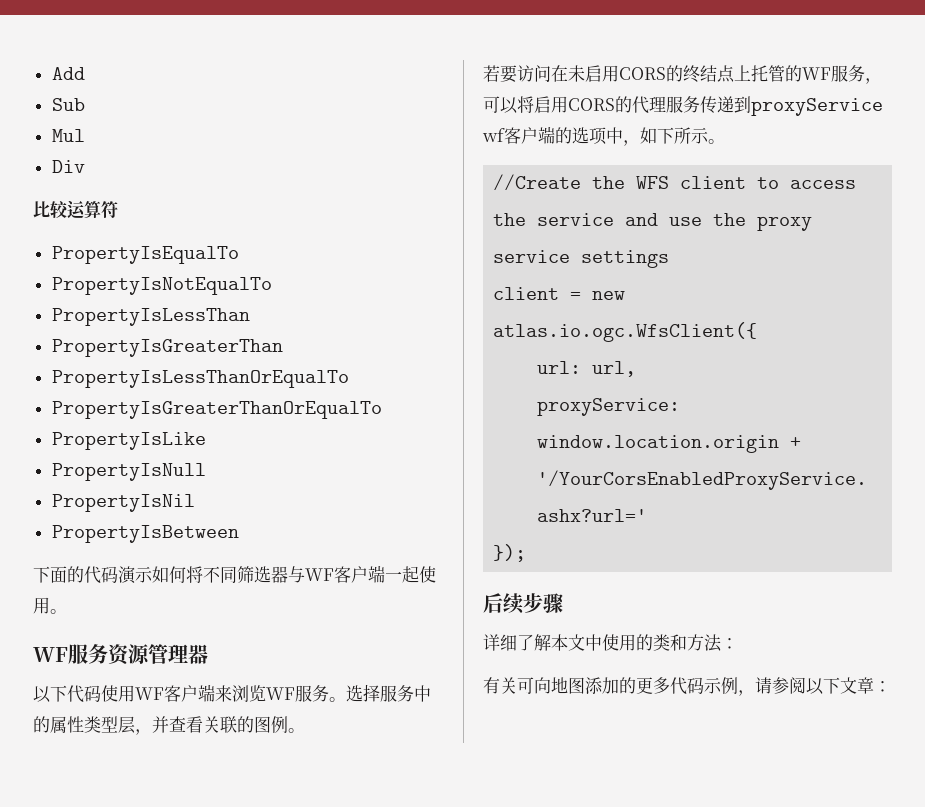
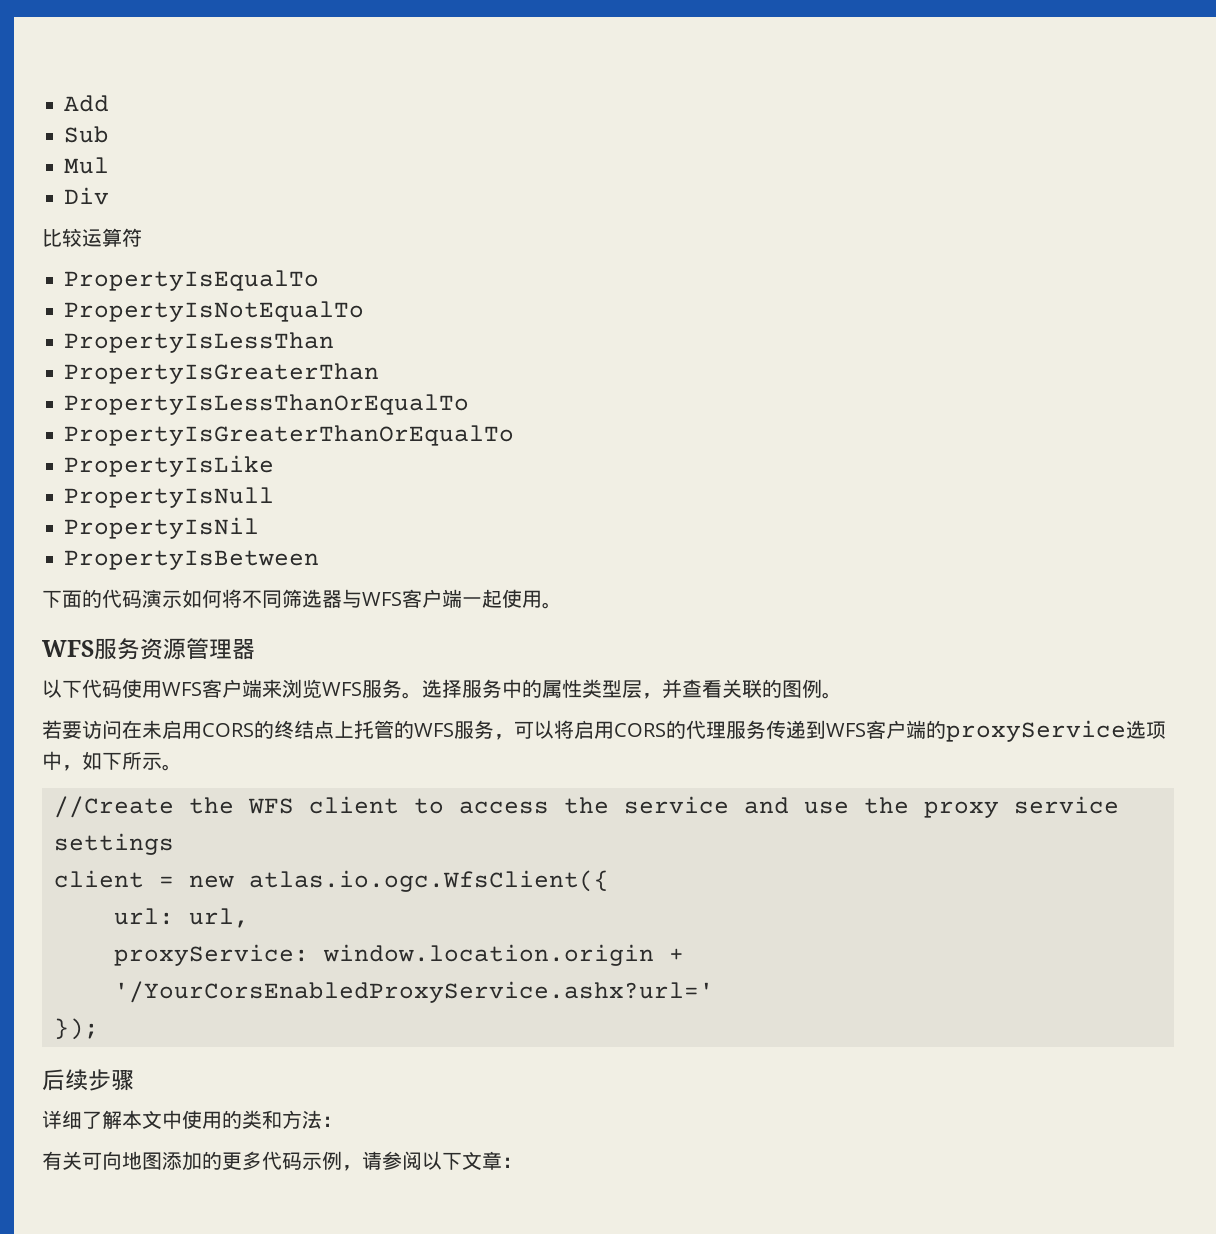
[305,568,334,581] WF -> [362,592,402,606] WFS
[33,647,68,662] WF -> [42,640,94,657] WFS
[135,687,164,700] WF -> [162,682,202,696] WFS
[266,687,295,700] WF -> [322,682,362,696] WFS
[802,67,831,80] WF -> [414,723,454,737] WFS
[751,98,883,116] [482,128,505,142] proxyService wf -> [826,723,866,737] WFS
(572, 135) none -> [946,720,1126,742] proxyService

